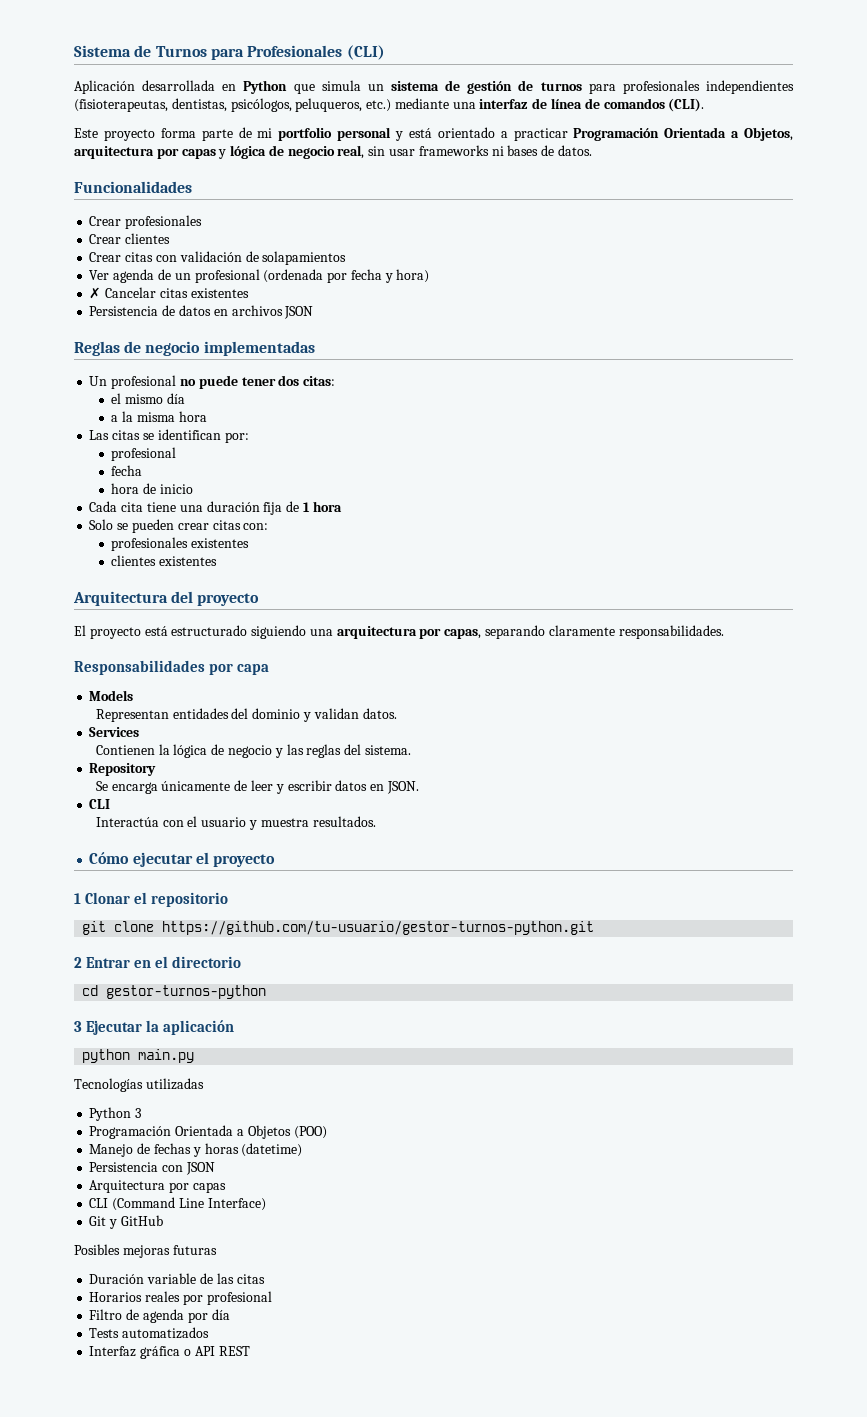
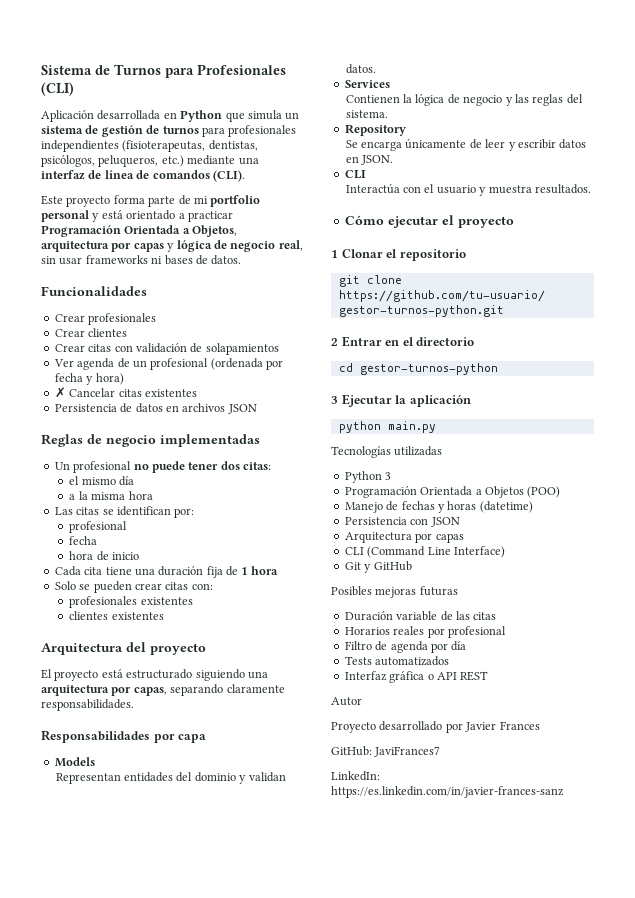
(250, 1351) none -> [331,697,362,706] [331,721,540,733] [331,746,441,757] [331,771,380,781] [331,786,564,798] // Autor // Proyecto desarrollado por Javier Frances // GitHub: JaviFrances7 // LinkedIn: https://es.linkedin.com/in/javier-frances-sanz

